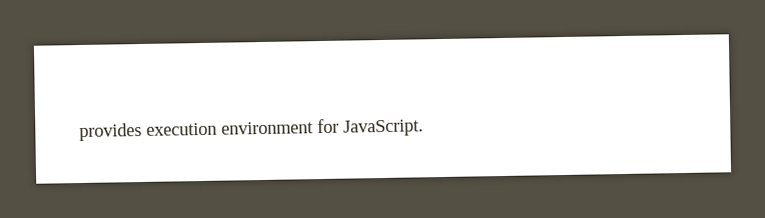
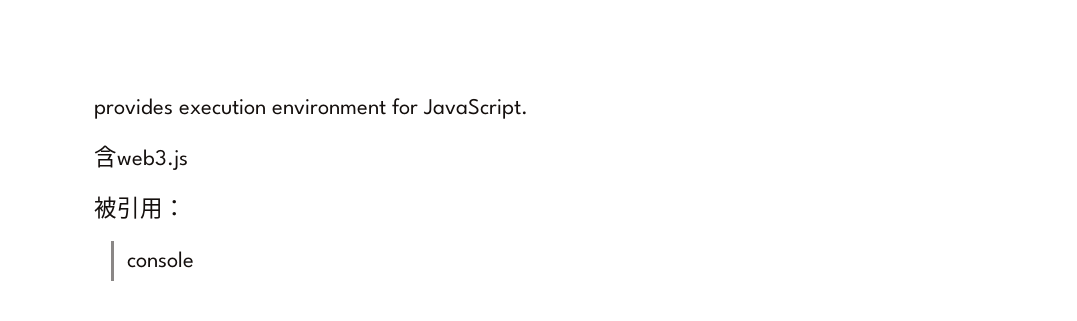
(424, 128) none -> [94,145,188,170] [94,196,186,219] [126,251,194,268] // 含web3.js // 被引用： // console

